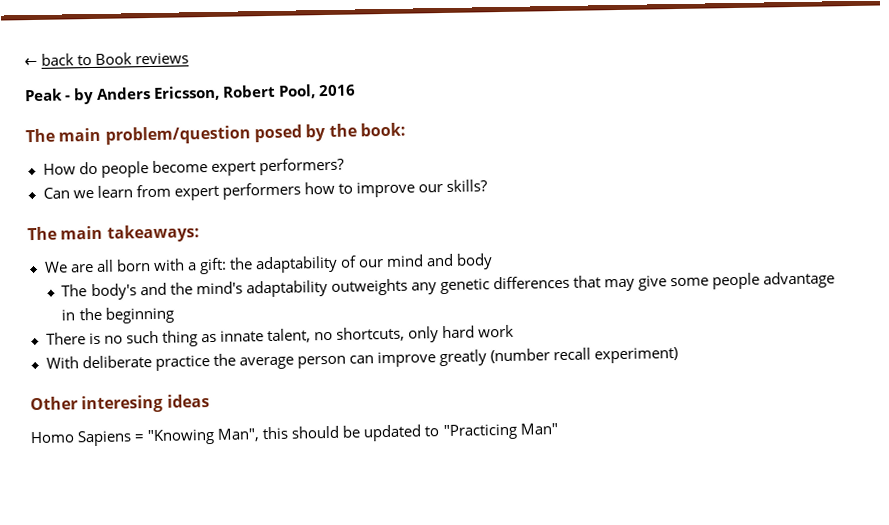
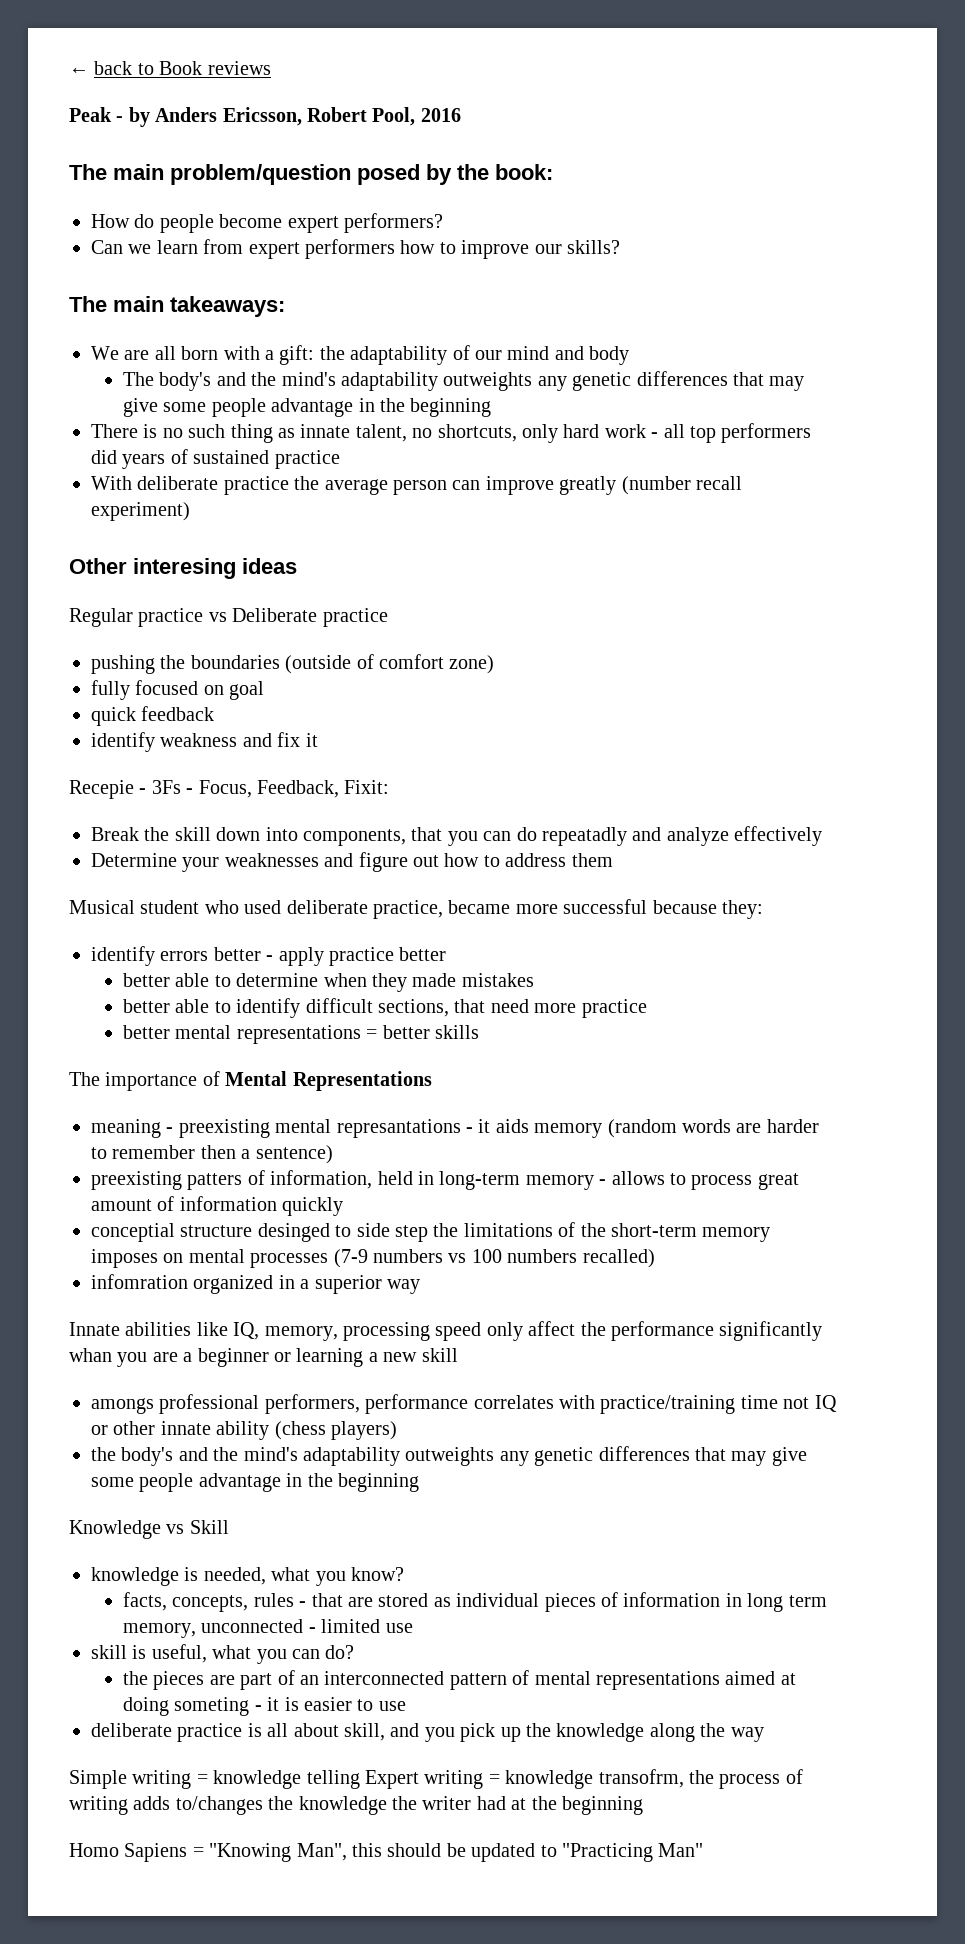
(515, 331) none -> [651,423,812,443] [91,449,340,469] - all top performers did years of sustained practice
(210, 401) none -> [69,608,388,627] [91,654,495,674] [91,680,265,700] [91,706,215,726] [91,732,318,752] [69,780,390,799] [91,826,823,846] [91,852,613,872] [69,899,763,919] [91,946,447,966] [122,973,534,992] [122,998,647,1018] [122,1025,479,1044] [69,1071,432,1091] [91,1119,819,1138] [91,1145,333,1164] [91,1170,799,1190] [91,1196,344,1216] [91,1222,771,1242] [91,1249,655,1268] [91,1274,420,1294] [69,1321,823,1341] [69,1348,458,1367] [91,1394,837,1414] [91,1421,397,1440] [91,1446,807,1466] [91,1473,419,1492] [69,1520,229,1539] [91,1567,404,1586] [122,1592,827,1612] [122,1619,413,1638] [91,1644,355,1664] [122,1670,796,1690] [122,1697,406,1716] [91,1723,764,1742] [69,1769,803,1789] [69,1796,643,1815] // Regular practice vs Deliberate practice // pushing the boundaries (outside of comfort zone) // fully focused on goal // quick feedback // identify weakness and fix it // Recepie - 3Fs - Focus, Feedback, Fixit: // Break the skill down into components, that you can do repeatadly and analyze effectively // Determine your weaknesses and figure out how to address them // Musical student who used deliberate practice, became more successful because they: // identify errors better - apply practice better // better able to determine when they made mistakes // better able to identify difficult sections, that need more practice // better mental representations = better skills // The importance of Mental Representations // meaning - preexisting mental represantations - it aids memory (random words are harder to remember then a sentence) // preexisting patters of information, held in long-term memory - allows to process great amount of information quickly // conceptial structure desinged to side step the limitations of the short-term memory imposes on mental processes (7-9 numbers vs 100 numbers recalled) // infomration organized in a superior way // Innate abilities like IQ, memory, processing speed only affect the performance significantly whan you are a beginner or learning a new skill // amongs professional performers, performance correlates with practice/training time not IQ or other innate ability (chess players) // the body's and the mind's adaptability outweights any genetic differences that may give some people advantage in the beginning // Knowledge vs Skill // knowledge is needed, what you know? // facts, concepts, rules - that are stored as individual pieces of information in long term memory, unconnected - limited use // skill is useful, what you can do? // the pieces are part of an interconnected pattern of mental representations aimed at doing someting - it is easier to use // deliberate practice is all about skill, and you pick up the knowledge along the way // Simple writing = knowledge telling Expert writing = knowledge transofrm, the process of writing adds to/changes the knowledge the writer had at the beginning

